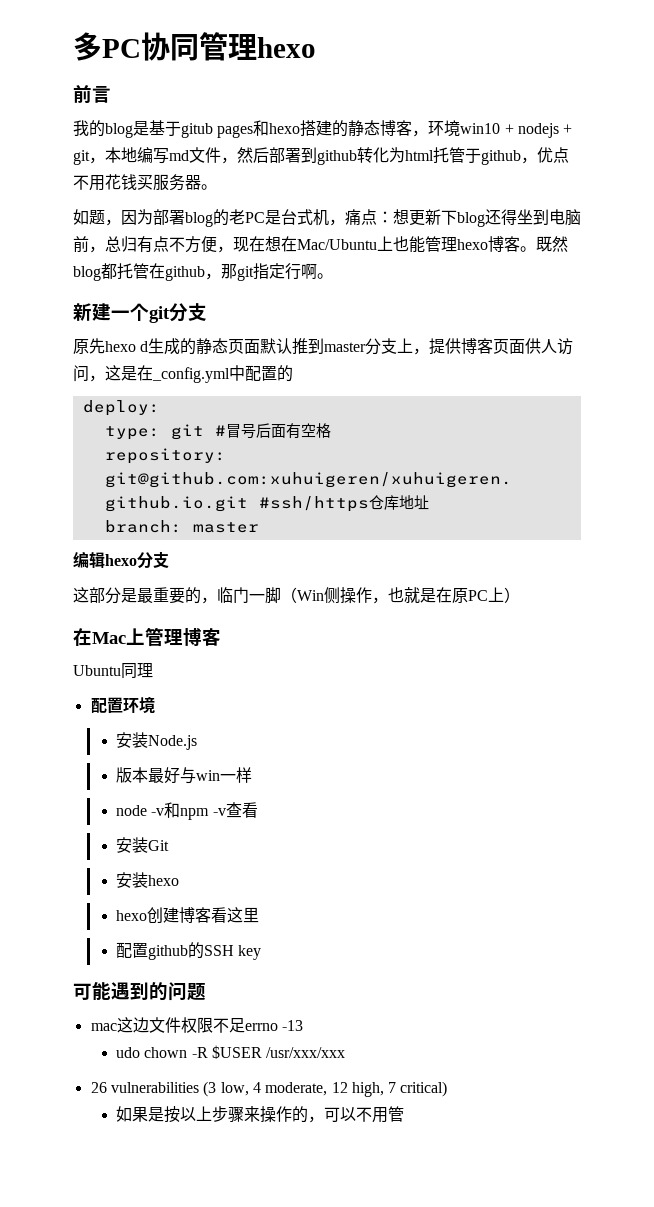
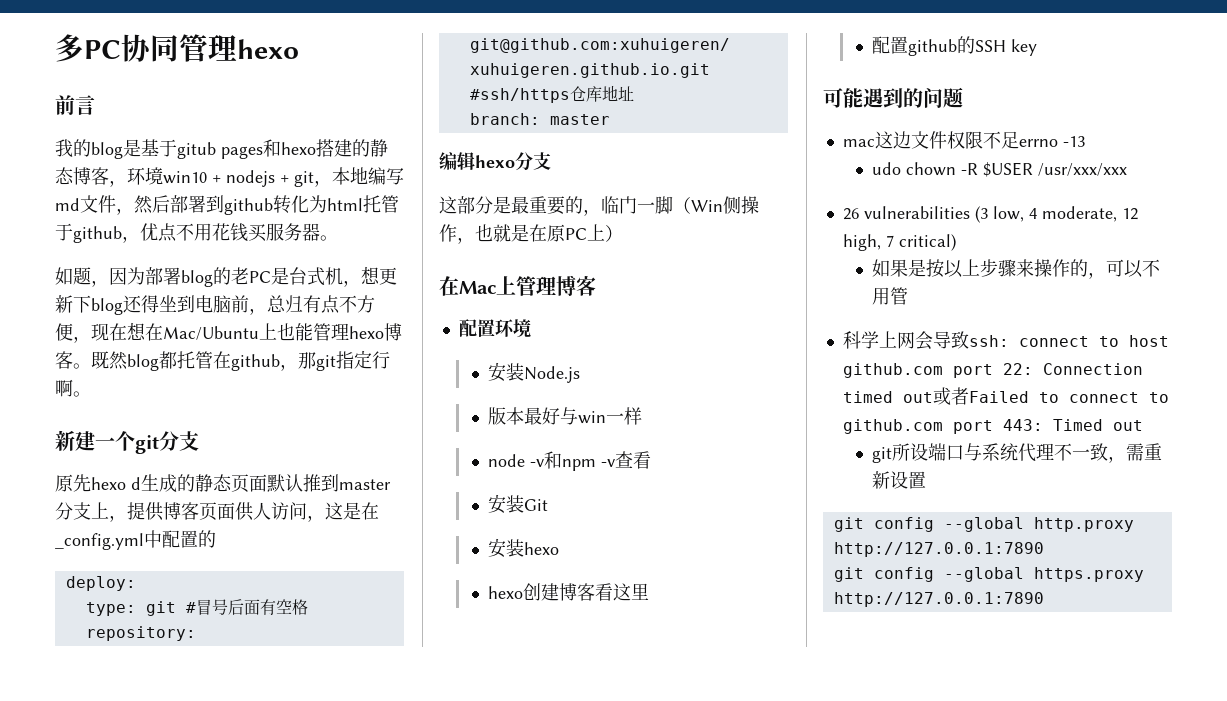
[345,209,393,225] 痛点： -> (361, 283) none
[73,663,153,679] // Ubuntu同理 -> (596, 286) none
(404, 1114) none -> [842,331,1169,350] [842,363,1143,378] [842,387,1169,405] [842,419,1143,434] [872,443,1163,463] [872,471,927,489] [833,517,1134,532] [833,542,1044,557] [833,567,1144,582] [833,592,1044,607] // 科学上网会导致ssh: connect to host github.com port 22: Connection timed out或者Failed to connect to github.com port 443: Timed out // git所设端口与系统代理不一致，需重新设置 // git config --global http.proxy http://127.0.0.1:7890 // git config --global https.proxy http://127.0.0.1:7890

